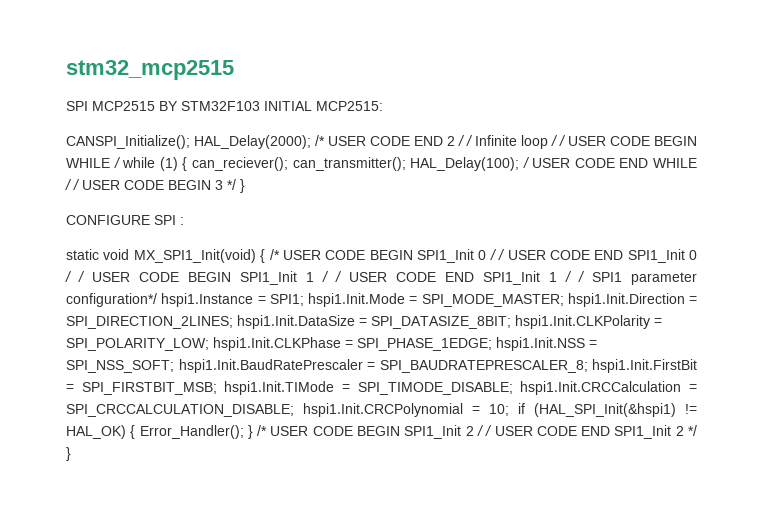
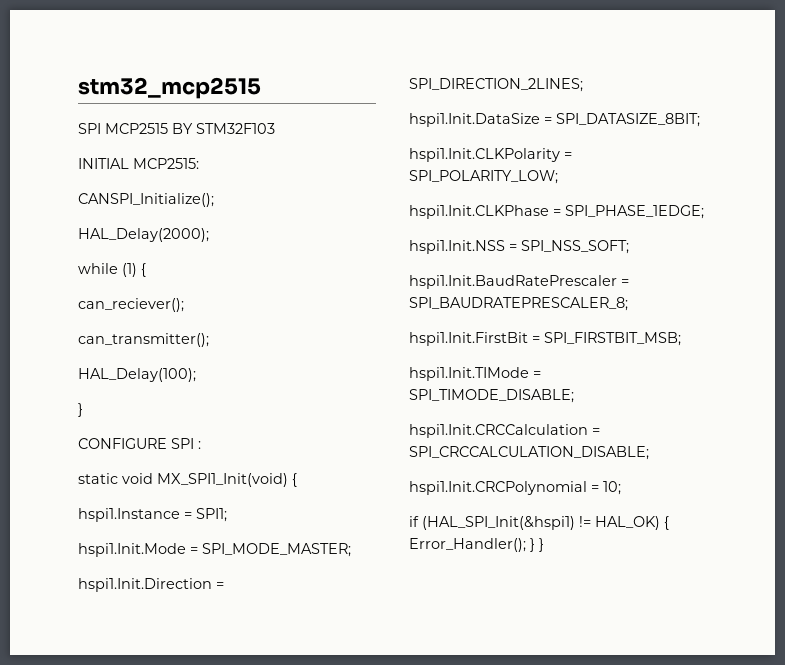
(260, 106) none -> (275, 128) //
(190, 142) none -> (214, 200) //
[315,135,697,149] [66,157,121,168] /* USER CODE END 2 / / Infinite loop / / USER CODE BEGIN WHILE / -> (209, 235) //
(188, 164) none -> (146, 270) //
(288, 164) none -> (184, 305) //
(406, 164) none -> (209, 340) //
[522,157,697,168] [65,179,236,190] / USER CODE END WHILE / / USER CODE BEGIN 3 */ -> (196, 375) //
[269,249,697,263] [65,271,697,285] [66,293,157,307] /* USER CODE BEGIN SPI1_Init 0 / / USER CODE END SPI1_Init 0 / / USER CODE BEGIN SPI1_Init 1 / / USER CODE END SPI1_Init 1 / / SPI1 parameter configuration*/ -> (297, 480) //
(304, 300) none -> (227, 515) //
(564, 300) none -> (351, 550) //
(233, 322) none -> (583, 85) //
(511, 322) none -> (700, 120) //
(209, 344) none -> (558, 177) //
(492, 344) none -> (704, 212) //
(174, 366) none -> (629, 247) //
(588, 366) none -> (628, 304) //
(217, 388) none -> (681, 339) //
(513, 388) none -> (574, 396) //
(294, 410) none -> (649, 453) //
(509, 410) none -> (621, 488) //
[257,425,697,439] /* USER CODE BEGIN SPI1_Init 2 / / USER CODE END SPI1_Init 2 */ -> (535, 545) none

